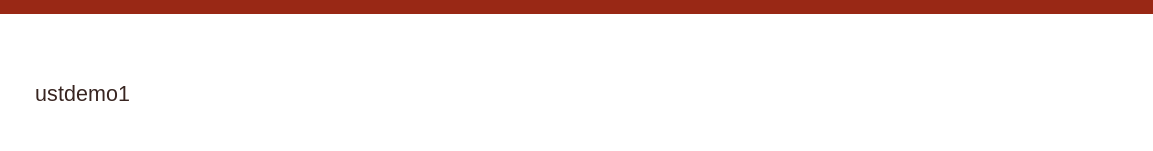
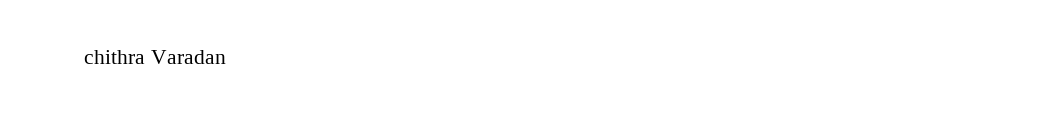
[35,85,130,101] ustdemo1 -> [84,50,226,64] chithra Varadan

